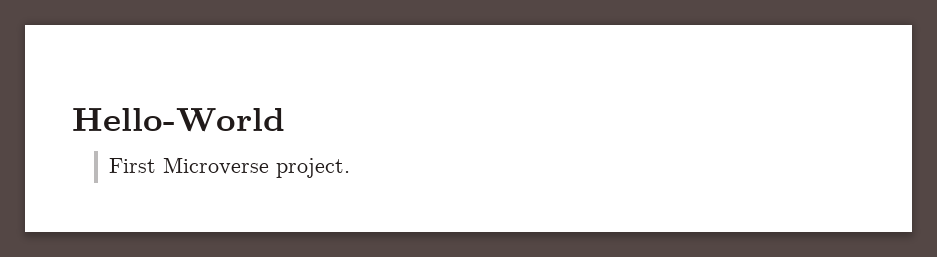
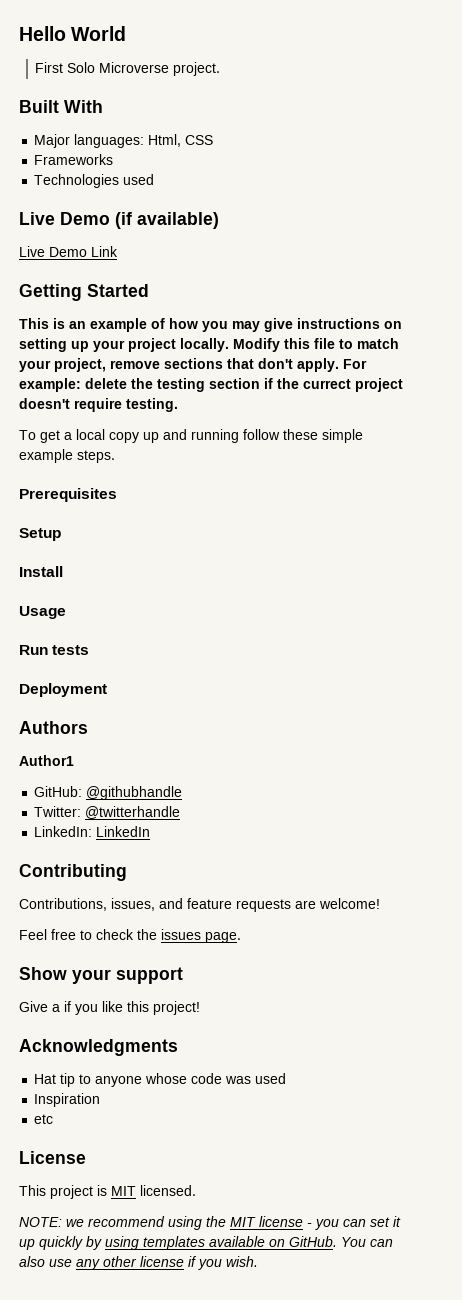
[72,108,285,132] Hello-World -> [19,26,127,41] Hello World
(157, 165) none -> [67,62,96,73] Solo
(351, 168) none -> [19,100,103,113] [34,134,214,148] [34,154,114,165] [34,174,155,188] [19,212,219,229] [19,246,118,257] [19,284,149,301] [19,318,402,332] [19,338,399,352] [19,358,367,372] [19,378,403,392] [19,398,178,412] [19,429,363,443] [19,449,115,463] [19,488,117,502] [19,528,61,541] [19,566,63,577] [19,606,66,619] [19,645,90,655] [19,683,107,697] [19,721,88,734] [19,755,74,766] [34,786,183,800] [34,806,181,819] [34,826,151,837] [19,864,127,881] [19,898,380,912] [19,929,241,943] [19,967,183,984] [19,1001,200,1015] [19,1039,178,1056] [34,1073,287,1087] [34,1093,101,1107] [34,1114,54,1124] [19,1151,86,1164] [19,1185,196,1199] [19,1216,401,1230] [19,1236,393,1250] [19,1256,258,1270] // Built With // Major languages: Html, CSS // Frameworks // Technologies used // Live Demo (if available) // Live Demo Link // Getting Started // This is an example of how you may give instructions on setting up your project locally. Modify this file to match your project, remove sections that don't apply. For example: delete the testing section if the currect project doesn't require testing. // To get a local copy up and running follow these simple example steps. // Prerequisites // Setup // Install // Usage // Run tests // Deployment // Authors // Author1 // GitHub: @githubhandle // Twitter: @twitterhandle // LinkedIn: LinkedIn // Contributing // Contributions, issues, and feature requests are welcome! // Feel free to check the issues page. // Show your support // Give a if you like this project! // Acknowledgments // Hat tip to anyone whose code was used // Inspiration // etc // License // This project is MIT licensed. // NOTE: we recommend using the MIT license - you can set it up quickly by using templates available on GitHub. You can also use any other license if you wish.

